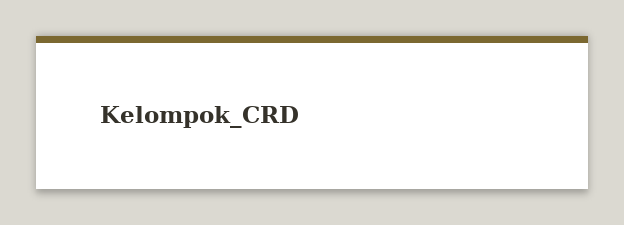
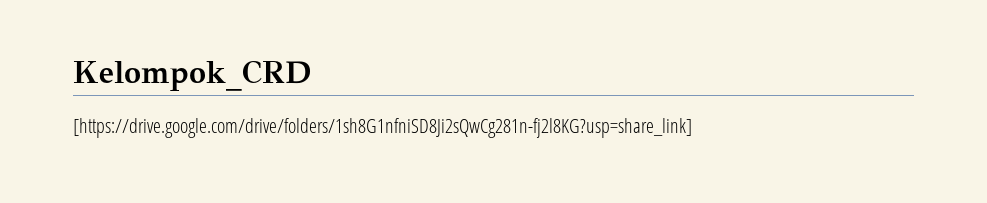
(299, 117) none -> [73,118,692,138] // [https://drive.google.com/drive/folders/1sh8G1nfniSD8Ji2sQwCg281n-fj2l8KG?usp=share_link]

